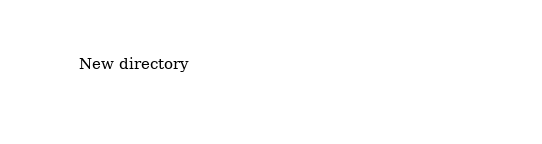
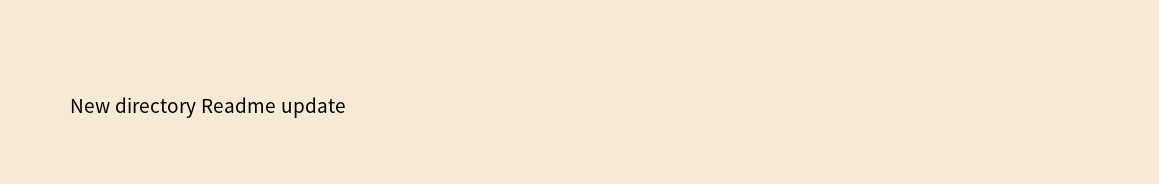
(189, 64) none -> [201,97,347,118] Readme update

